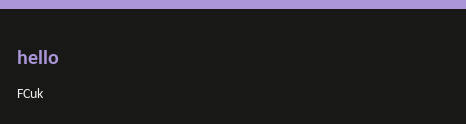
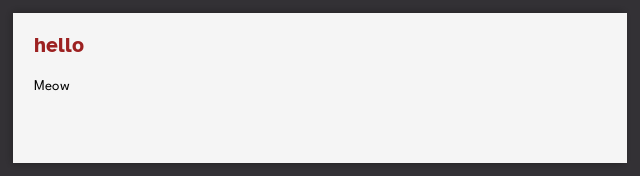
[17,88,44,98] FCuk -> [34,80,70,91] Meow

